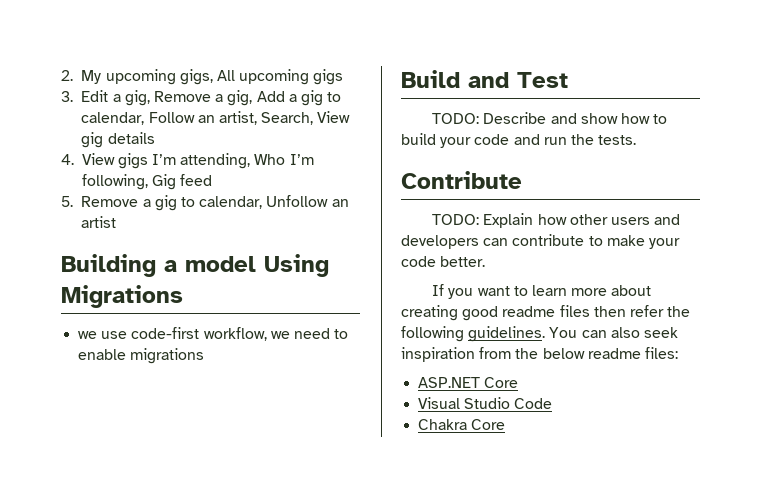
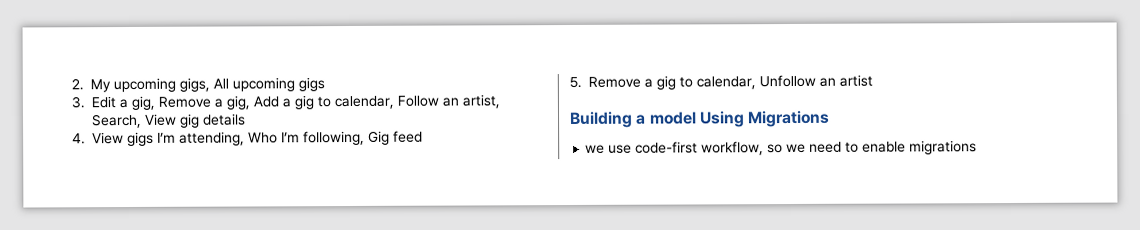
(267, 334) none -> [767,144,784,154] so
[401,70,568,88] [432,112,668,124] [401,133,637,148] [401,171,522,189] [432,213,681,228] [401,234,680,249] [401,256,486,267] [432,284,652,299] [401,305,691,321] [401,326,678,342] [401,347,678,362] [418,377,519,388] [418,397,553,409] [418,419,506,430] // Build and Test // TODO: Describe and show how to build your code and run the tests. // Contribute // TODO: Explain how other users and developers can contribute to make your code better. // If you want to learn more about creating good readme files then refer the following guidelines. You can also seek inspiration from the below readme files: // ASP.NET Core // Visual Studio Code // Chakra Core -> (978, 147) none

